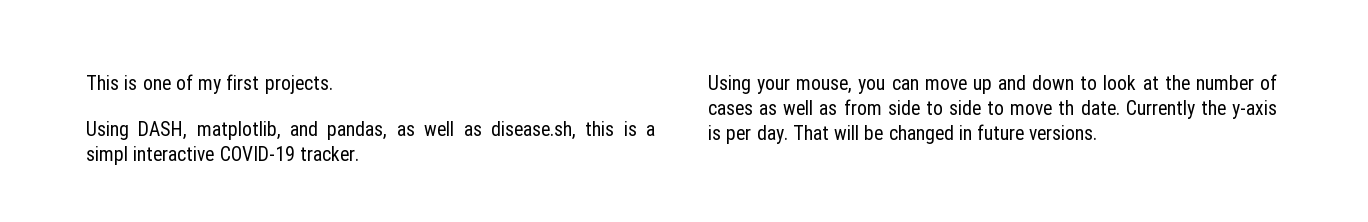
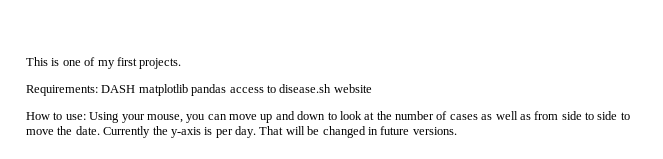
[86,121,656,140] [86,146,359,165] Using DASH, matplotlib, and pandas, as well as disease.sh, this is a simpl interactive COVID-19 tracker. // -> [26,84,372,96] [26,112,86,120] Requirements: DASH matplotlib pandas access to disease.sh website // How to use:
[1058,100,1075,115] th -> [57,126,73,135] the

